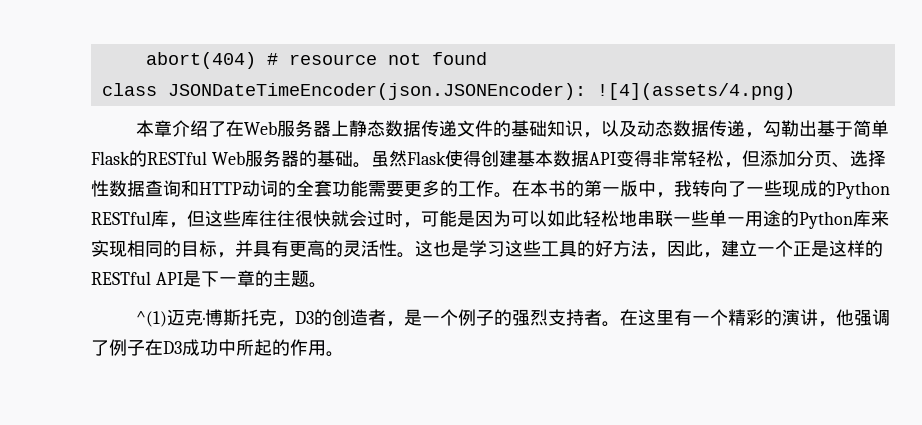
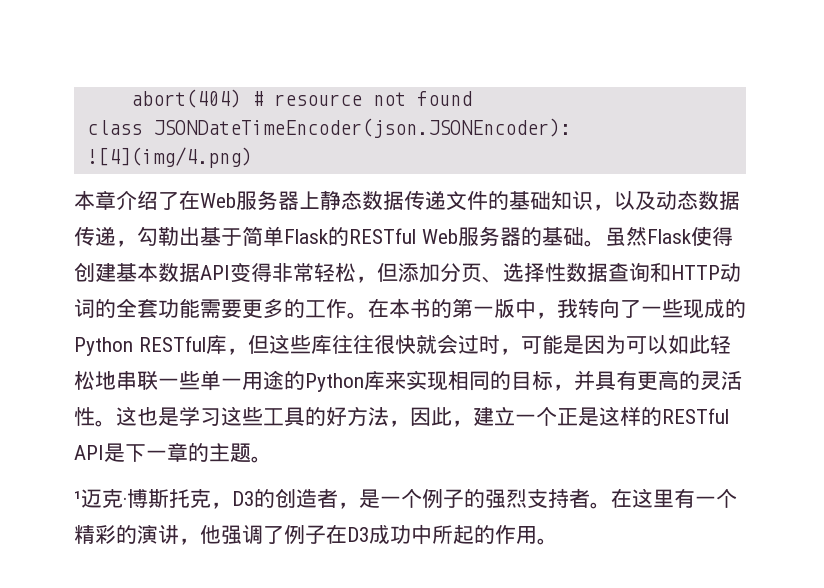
[596,83,795,100] ![4](assets/4.png) -> [86,147,252,168] ![4](img/4.png)
[136,311,168,327] ^(1) -> [74,490,81,506] ¹

